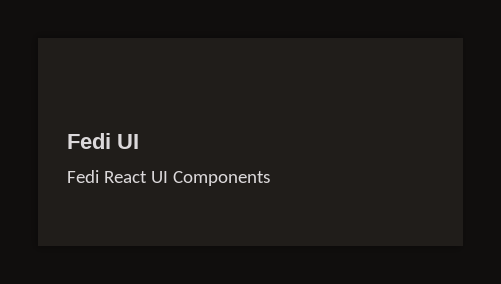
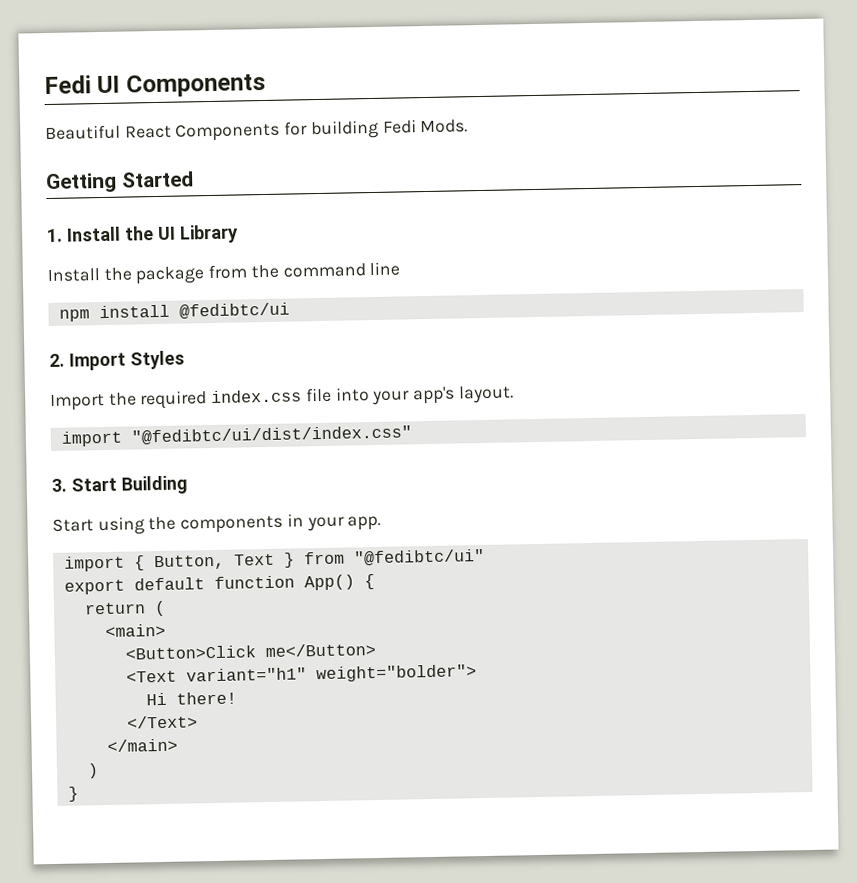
[67,170,270,186] // Fedi React UI Components -> [125,72,266,98] [45,119,469,142] [45,171,194,194] [47,224,238,244] [47,261,401,285] [58,302,290,322] [49,350,185,371] [50,385,514,411] [60,425,412,447] [51,475,188,495] [52,513,382,536] [63,548,485,572] [63,574,375,595] [83,600,166,617] [104,623,166,638] [124,643,376,660] [125,664,477,683] [145,691,237,706] [126,715,198,729] [106,738,178,753] [86,763,99,779] [67,786,79,802] Components // Beautiful React Components for building Fedi Mods. // Getting Started // 1. Install the UI Library // Install the package from the command line // npm install @fedibtc/ui // 2. Import Styles // Import the required index.css file into your app's layout. // import "@fedibtc/ui/dist/index.css" // 3. Start Building // Start using the components in your app. // import { Button, Text } from "@fedibtc/ui" // export default function App() { // return ( // <main> // <Button>Click me</Button> // <Text variant="h1" weight="bolder"> // Hi there! // </Text> // </main> // ) // }

